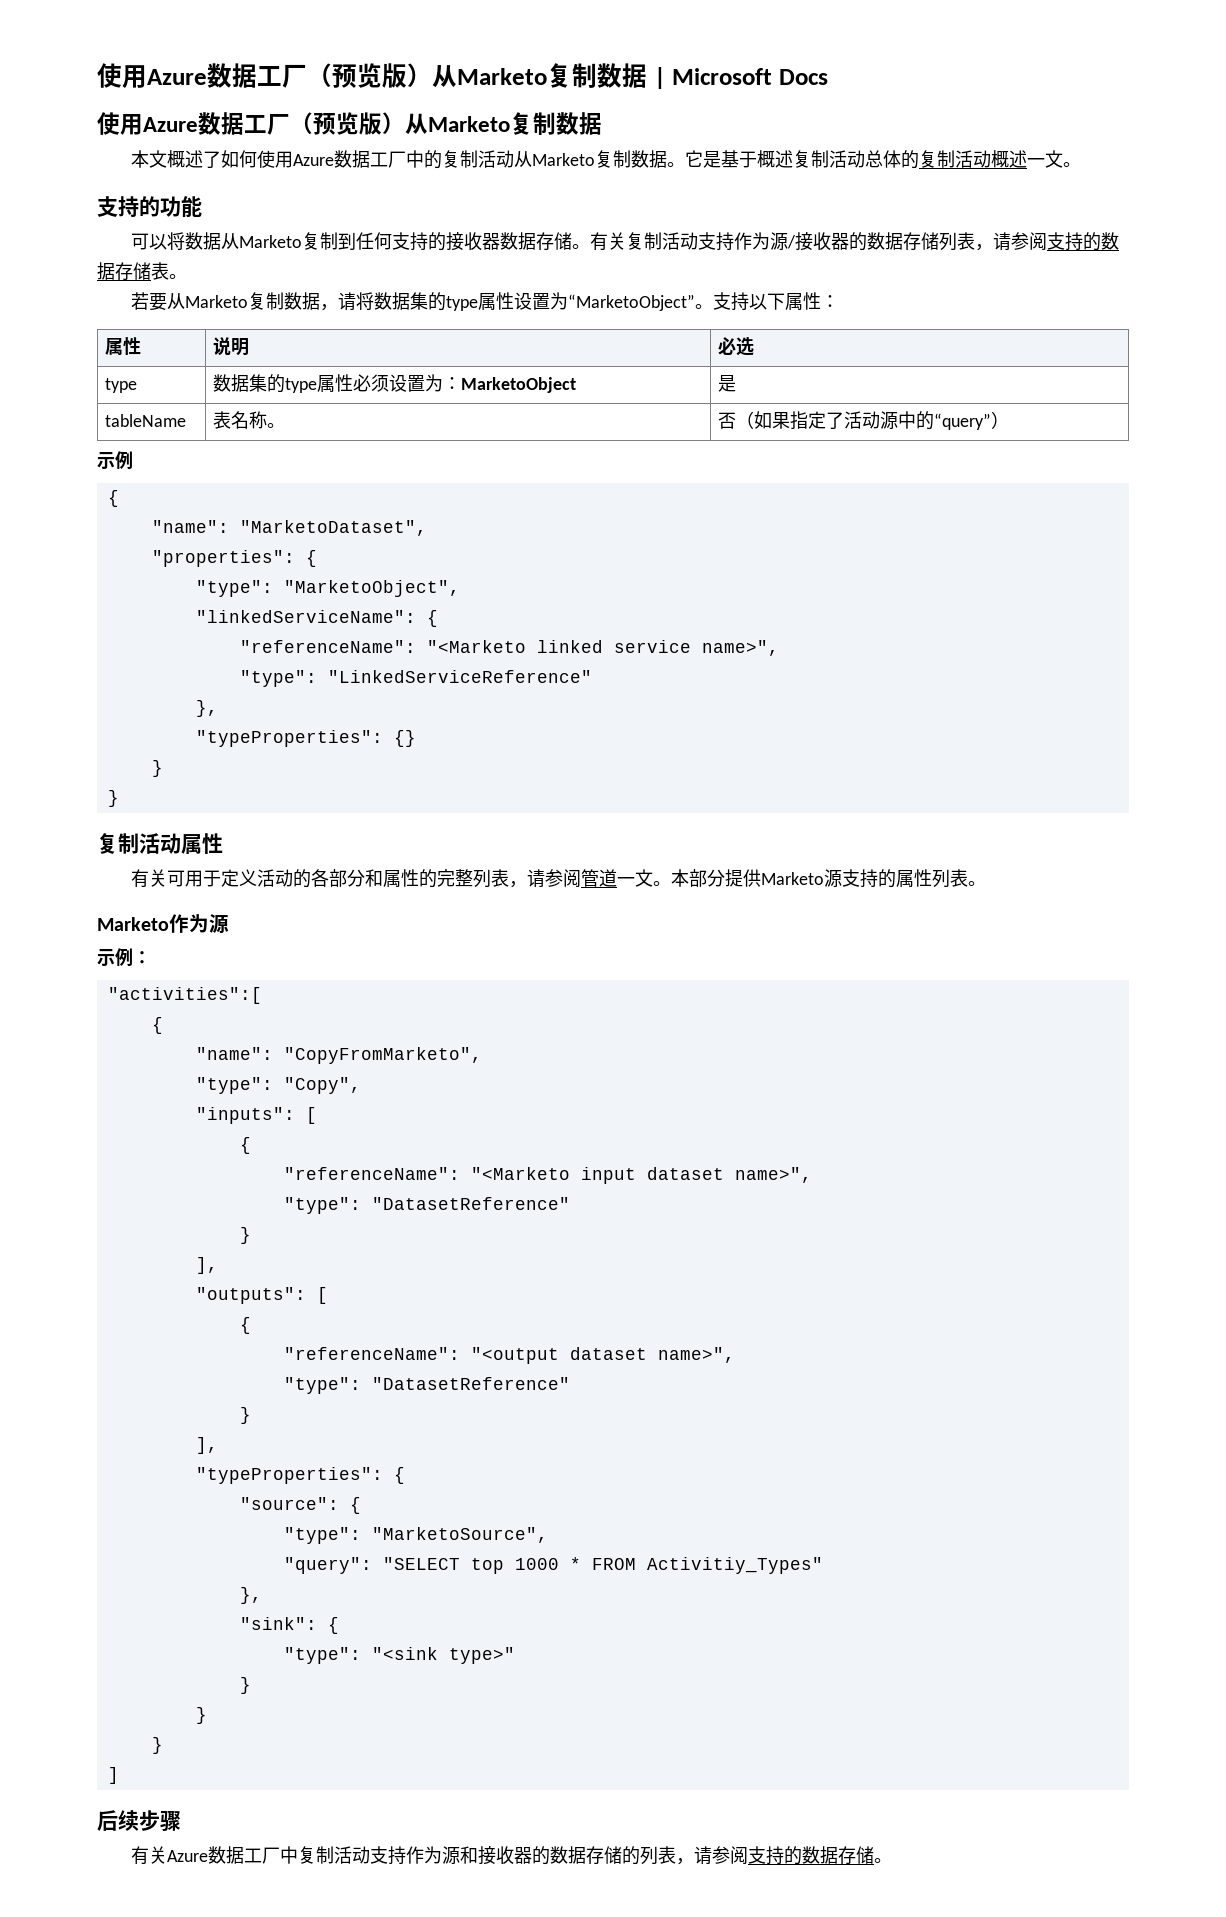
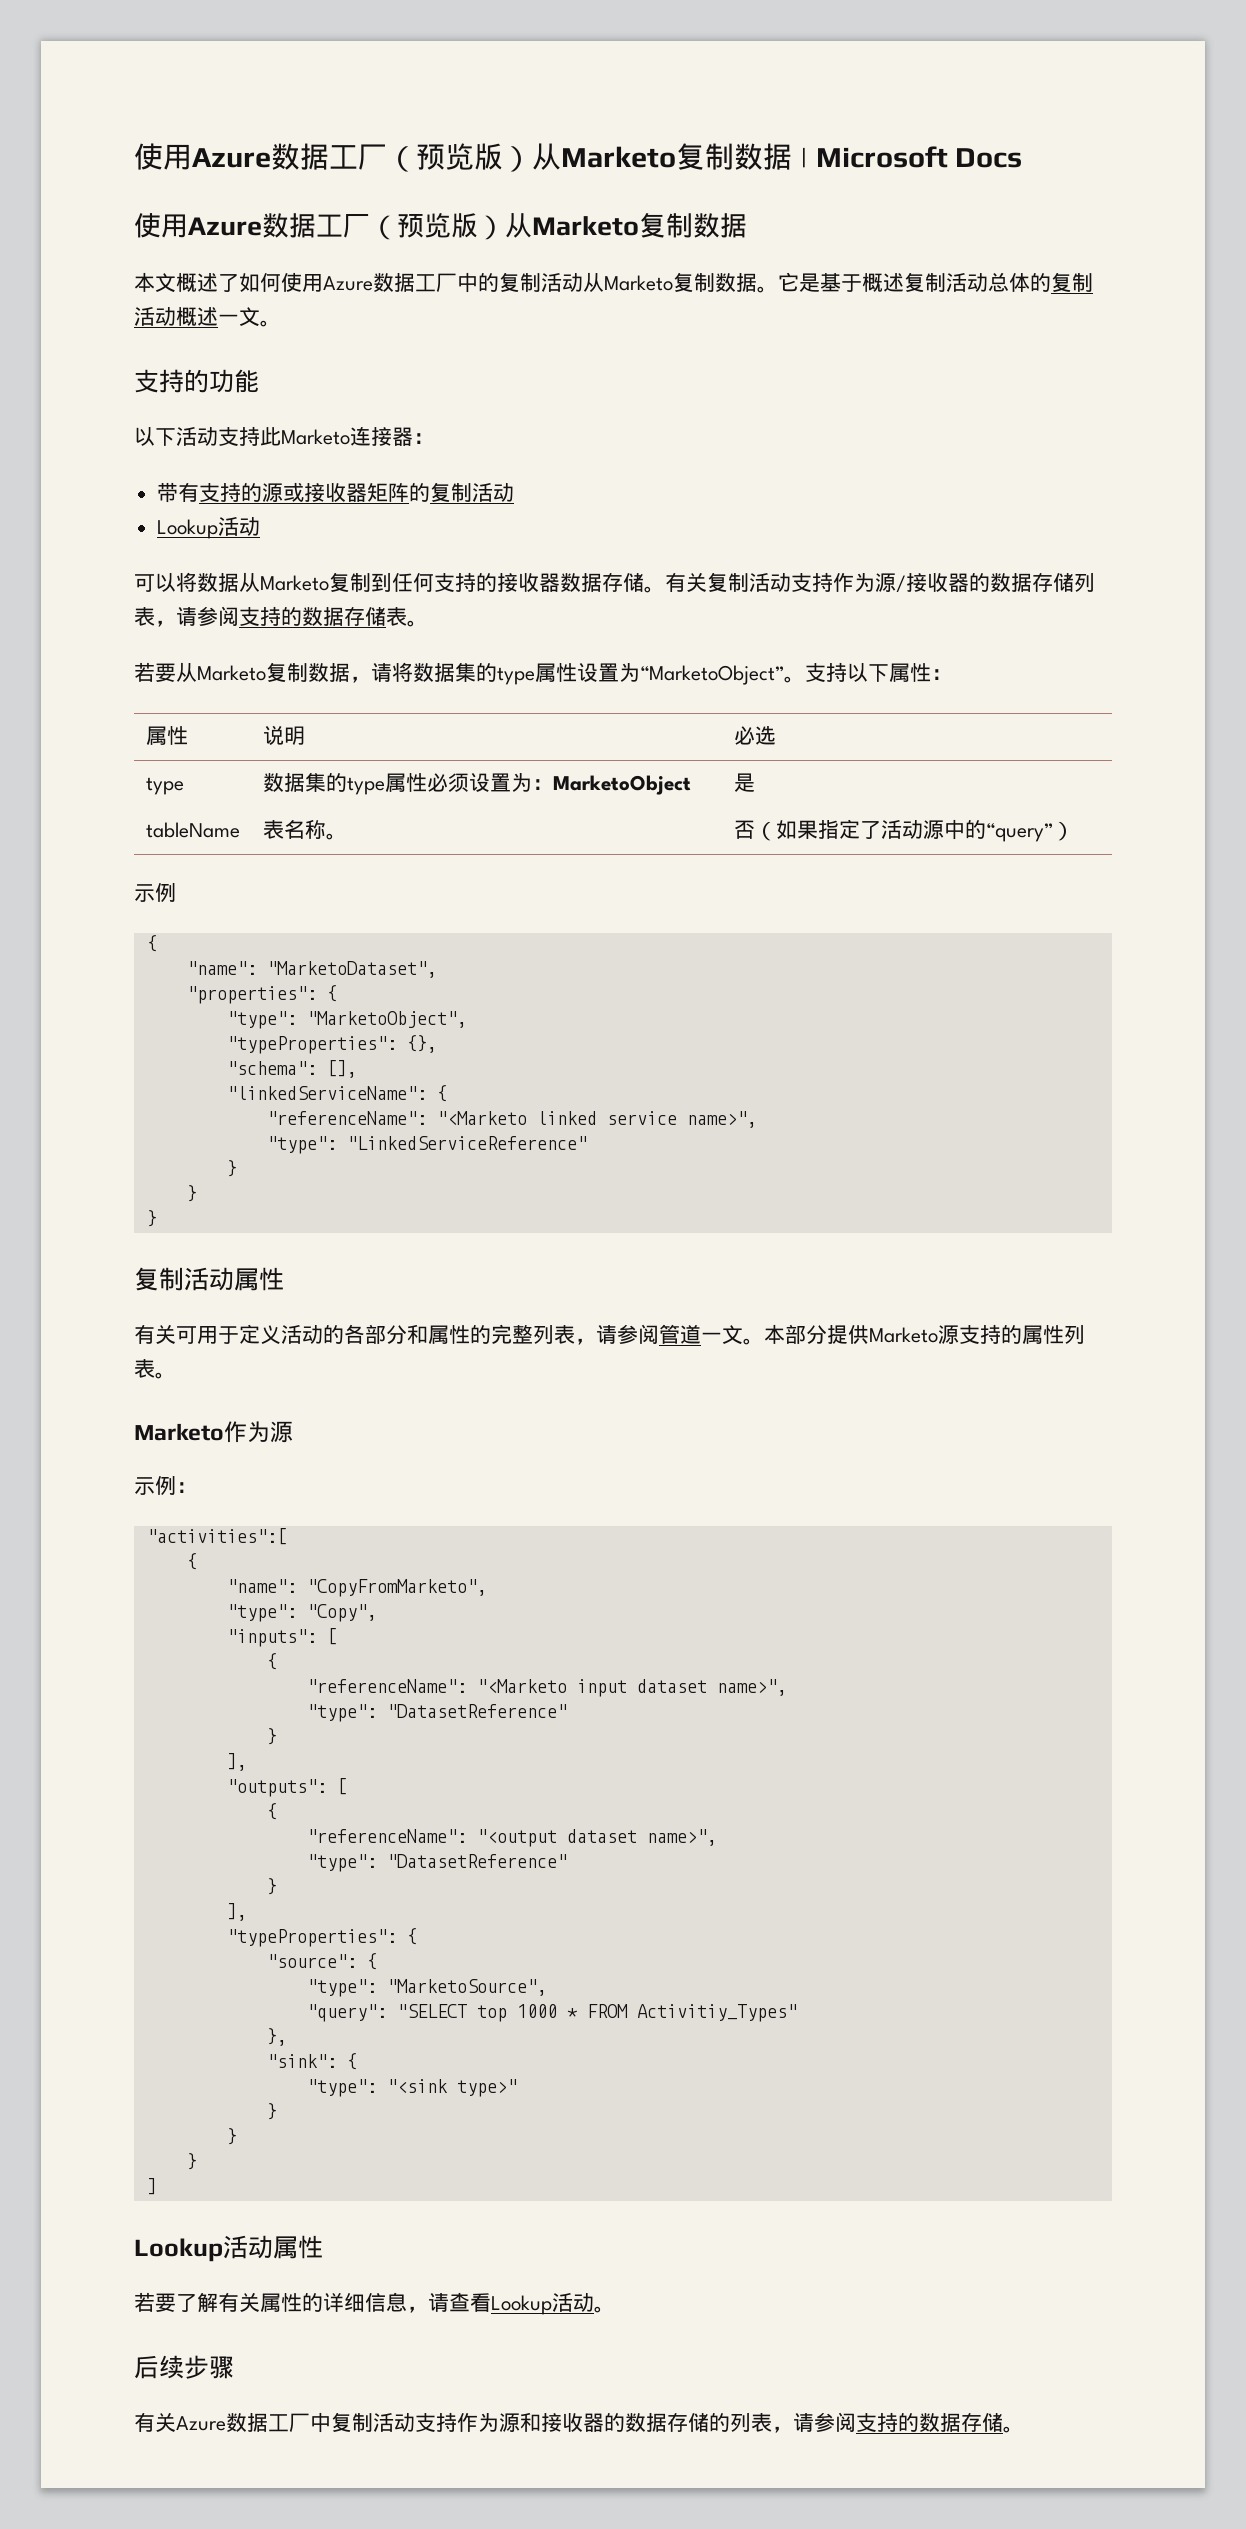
(202, 206) none -> [134,426,434,446] [157,482,515,503] [157,517,261,539] // 以下活动支持此Marketo连接器： // 带有支持的源或接收器矩阵的复制活动 // Lookup活动
(460, 588) none -> [226,1035,437,1054] [226,1060,357,1078] // "typeProperties": {}, // "schema": [],
[195,700,218,717] [195,730,416,747] }, // "typeProperties": {} -> [226,1160,237,1177] }
(119, 1775) none -> [134,2235,323,2262] [134,2292,615,2315] // Lookup活动属性 // 若要了解有关属性的详细信息，请查看Lookup活动。

